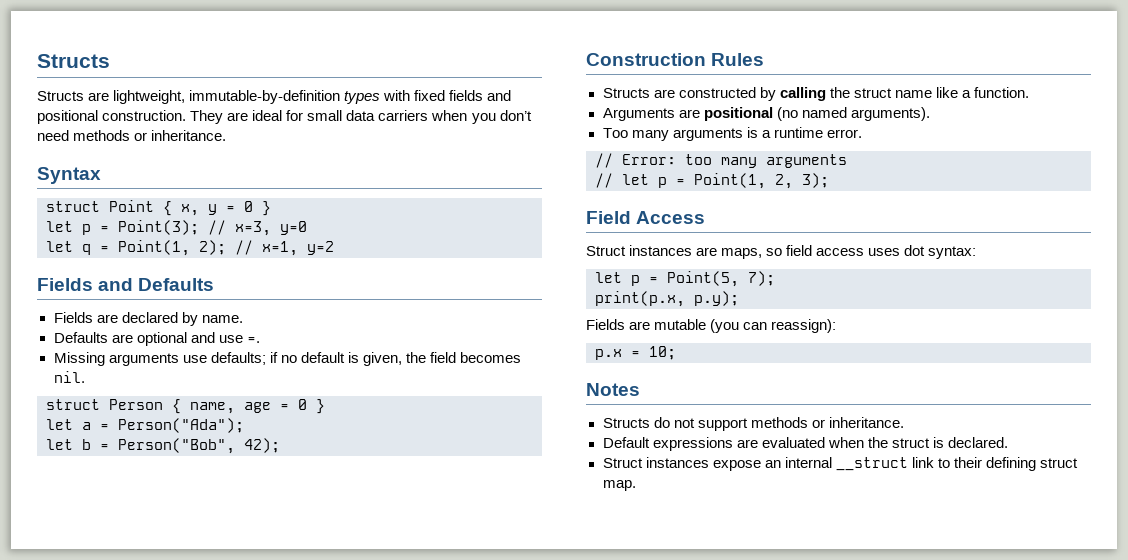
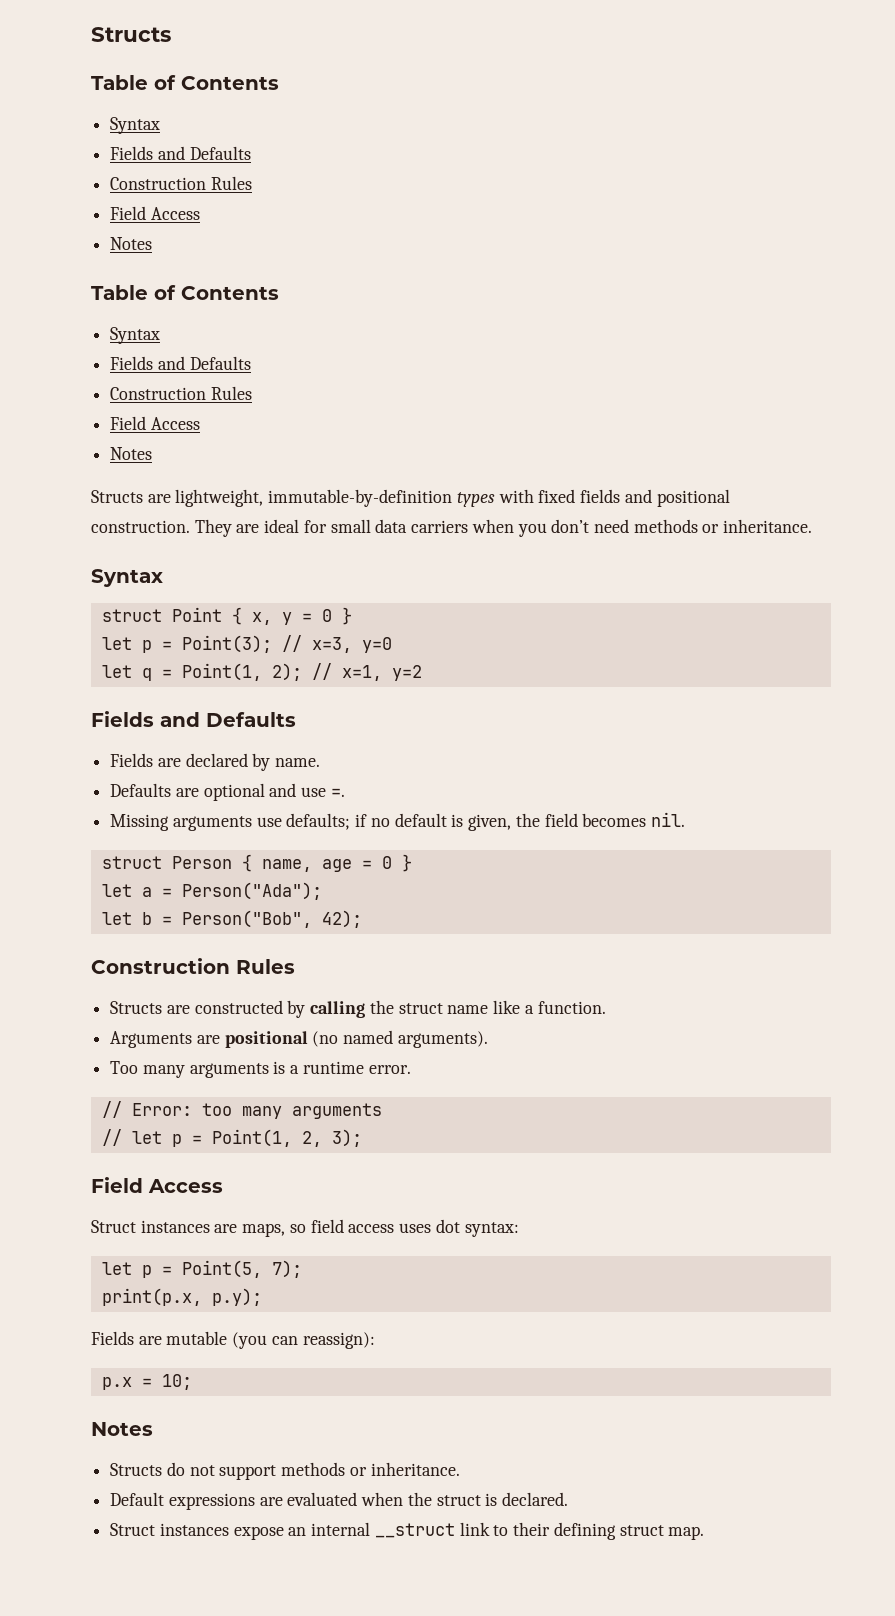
[37,54,110,68] Structs -> [91,27,171,42] [91,75,279,90] [110,117,161,134] [110,146,251,160] [110,176,252,190] [110,206,200,220] [110,237,153,250] [91,285,279,300] [110,327,161,344] [110,356,251,370] [110,386,252,400] [110,416,200,430] [110,447,153,460] Structs // Table of Contents // Syntax // Fields and Defaults // Construction Rules // Field Access // Notes // Table of Contents // Syntax // Fields and Defaults // Construction Rules // Field Access // Notes

